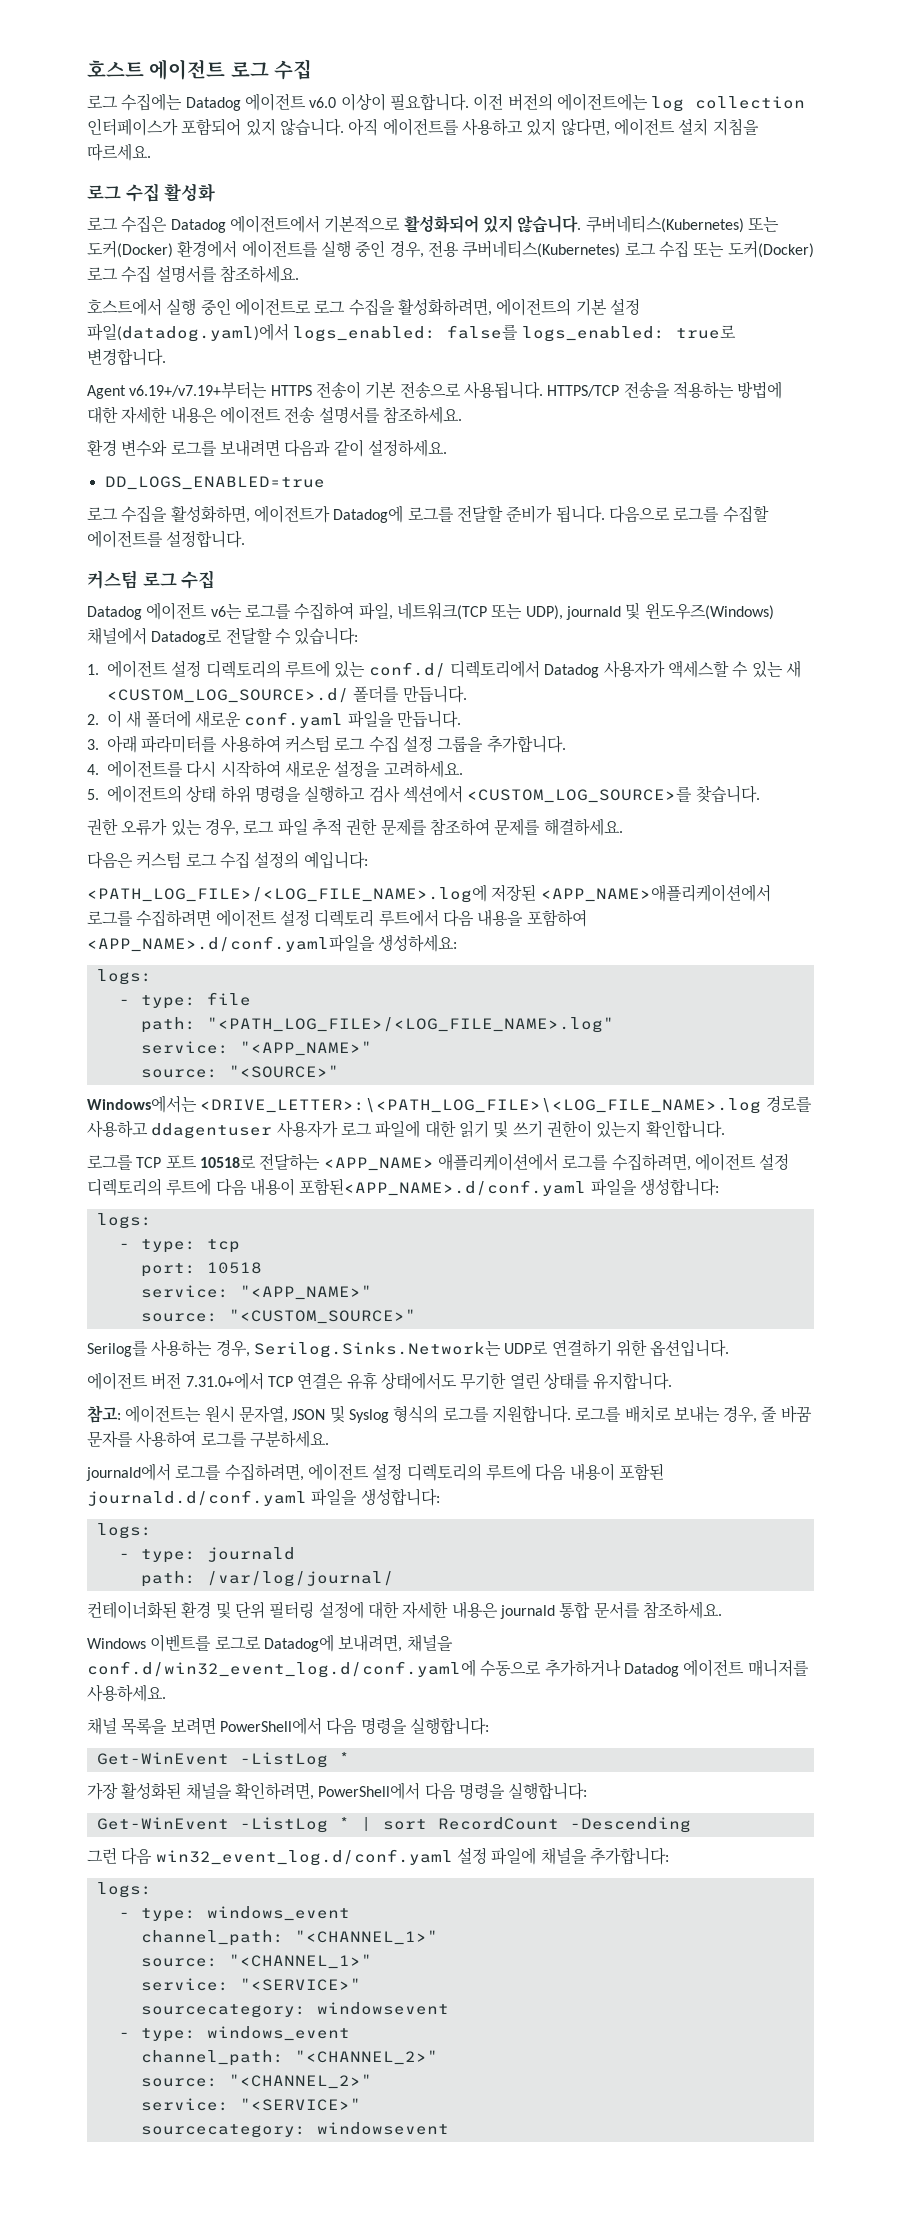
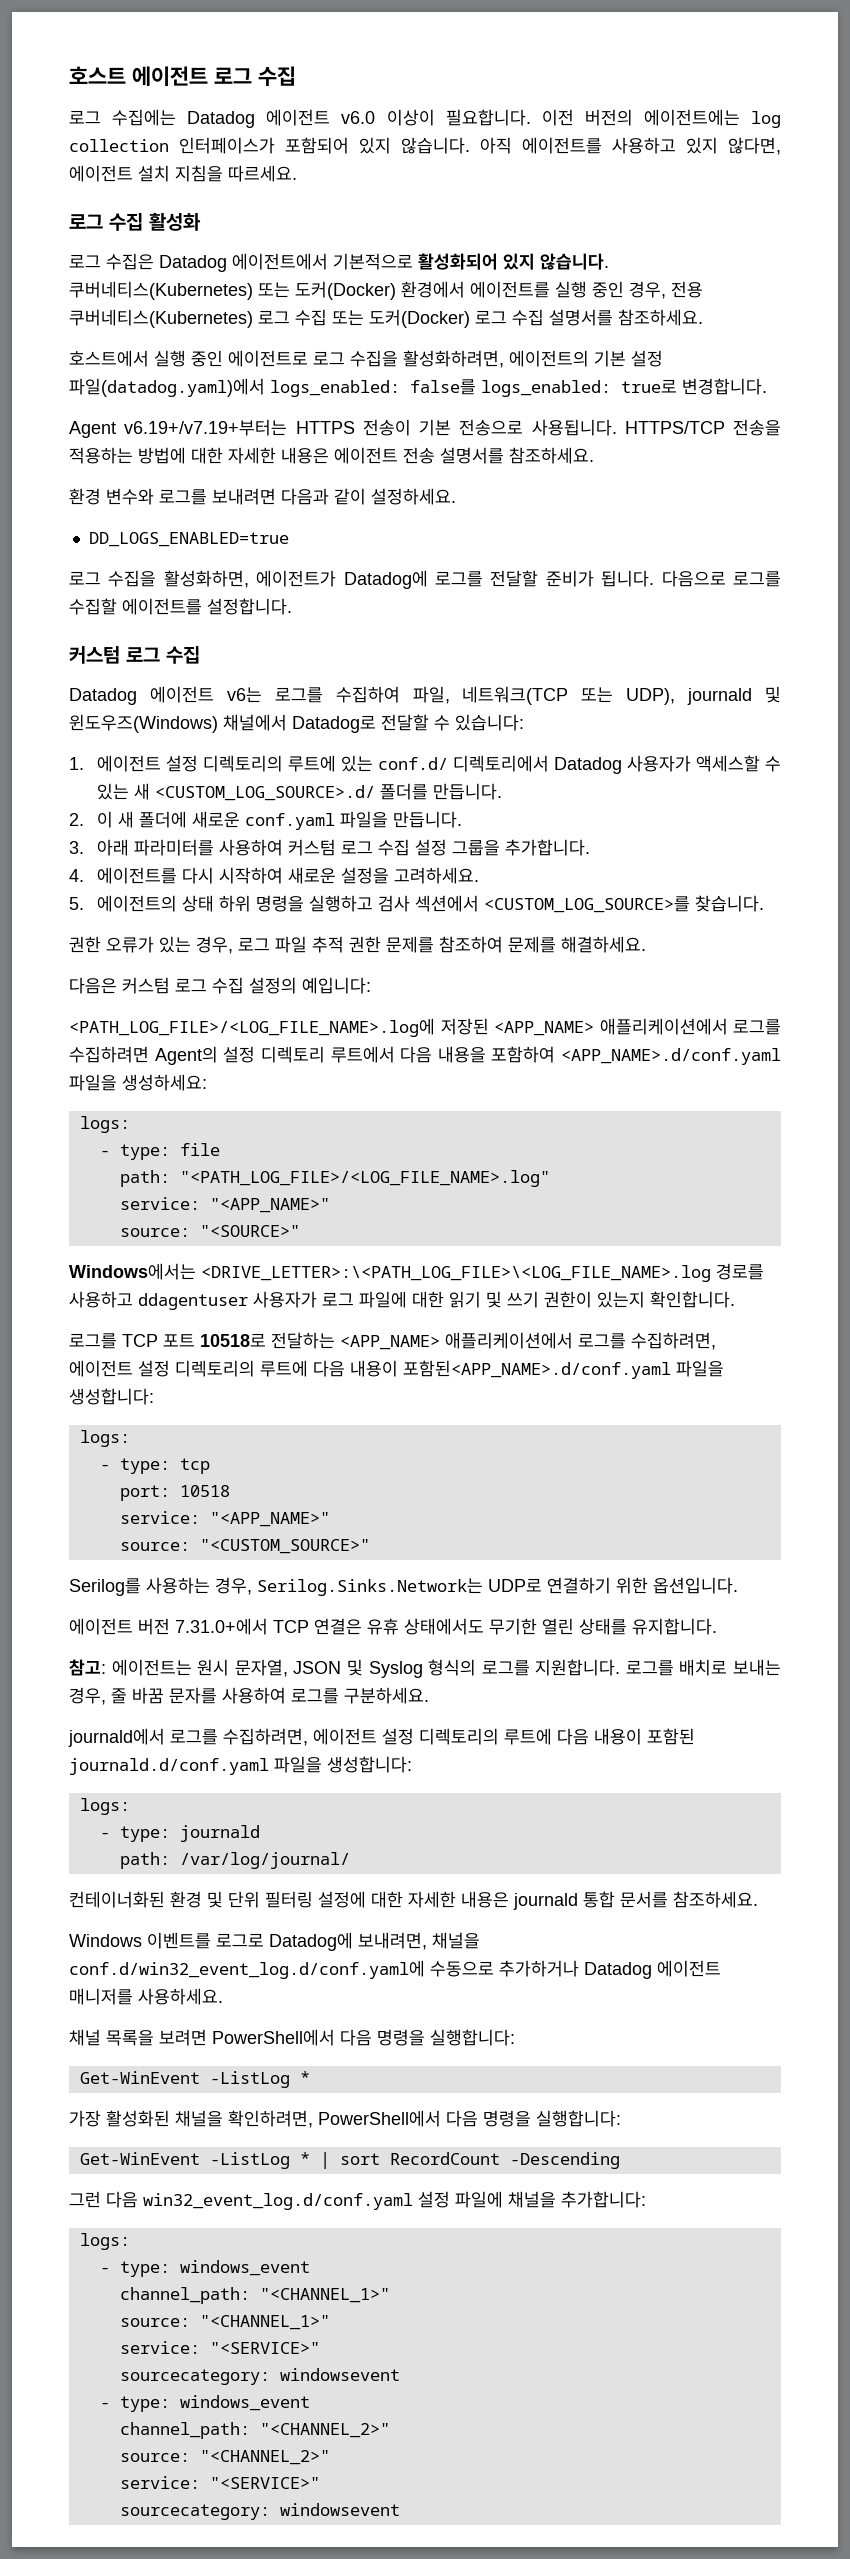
[540,884,771,902] <APP_NAME>애플리케이션에서 -> [494,1018,728,1036] <APP_NAME> 애플리케이션에서
[215,909,277,927] 에이전트 -> [154,1046,218,1065] Agent의
[87,934,375,952] <APP_NAME>.d/conf.yaml파일을 -> [561,1048,781,1065] [69,1074,117,1091] <APP_NAME>.d/conf.yaml 파일을

